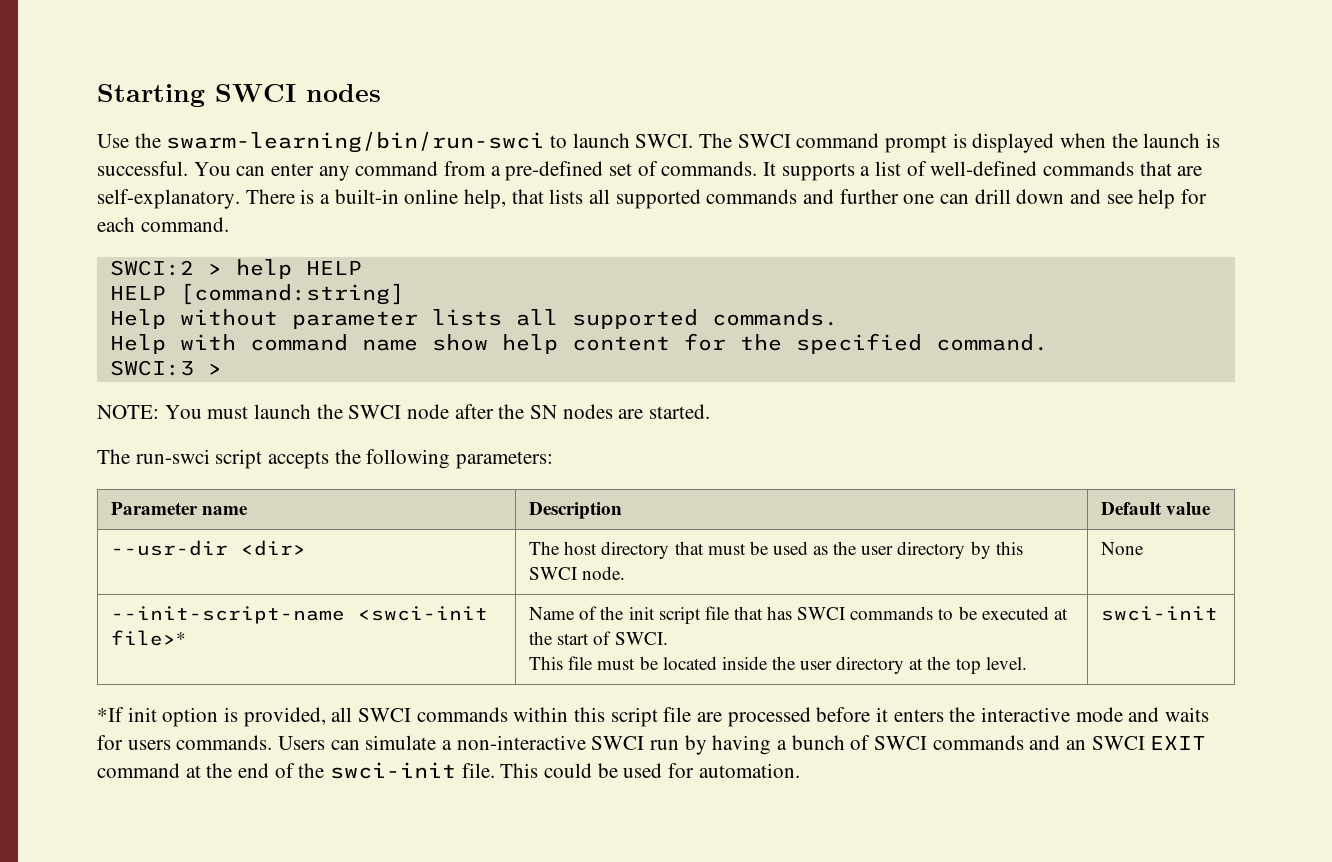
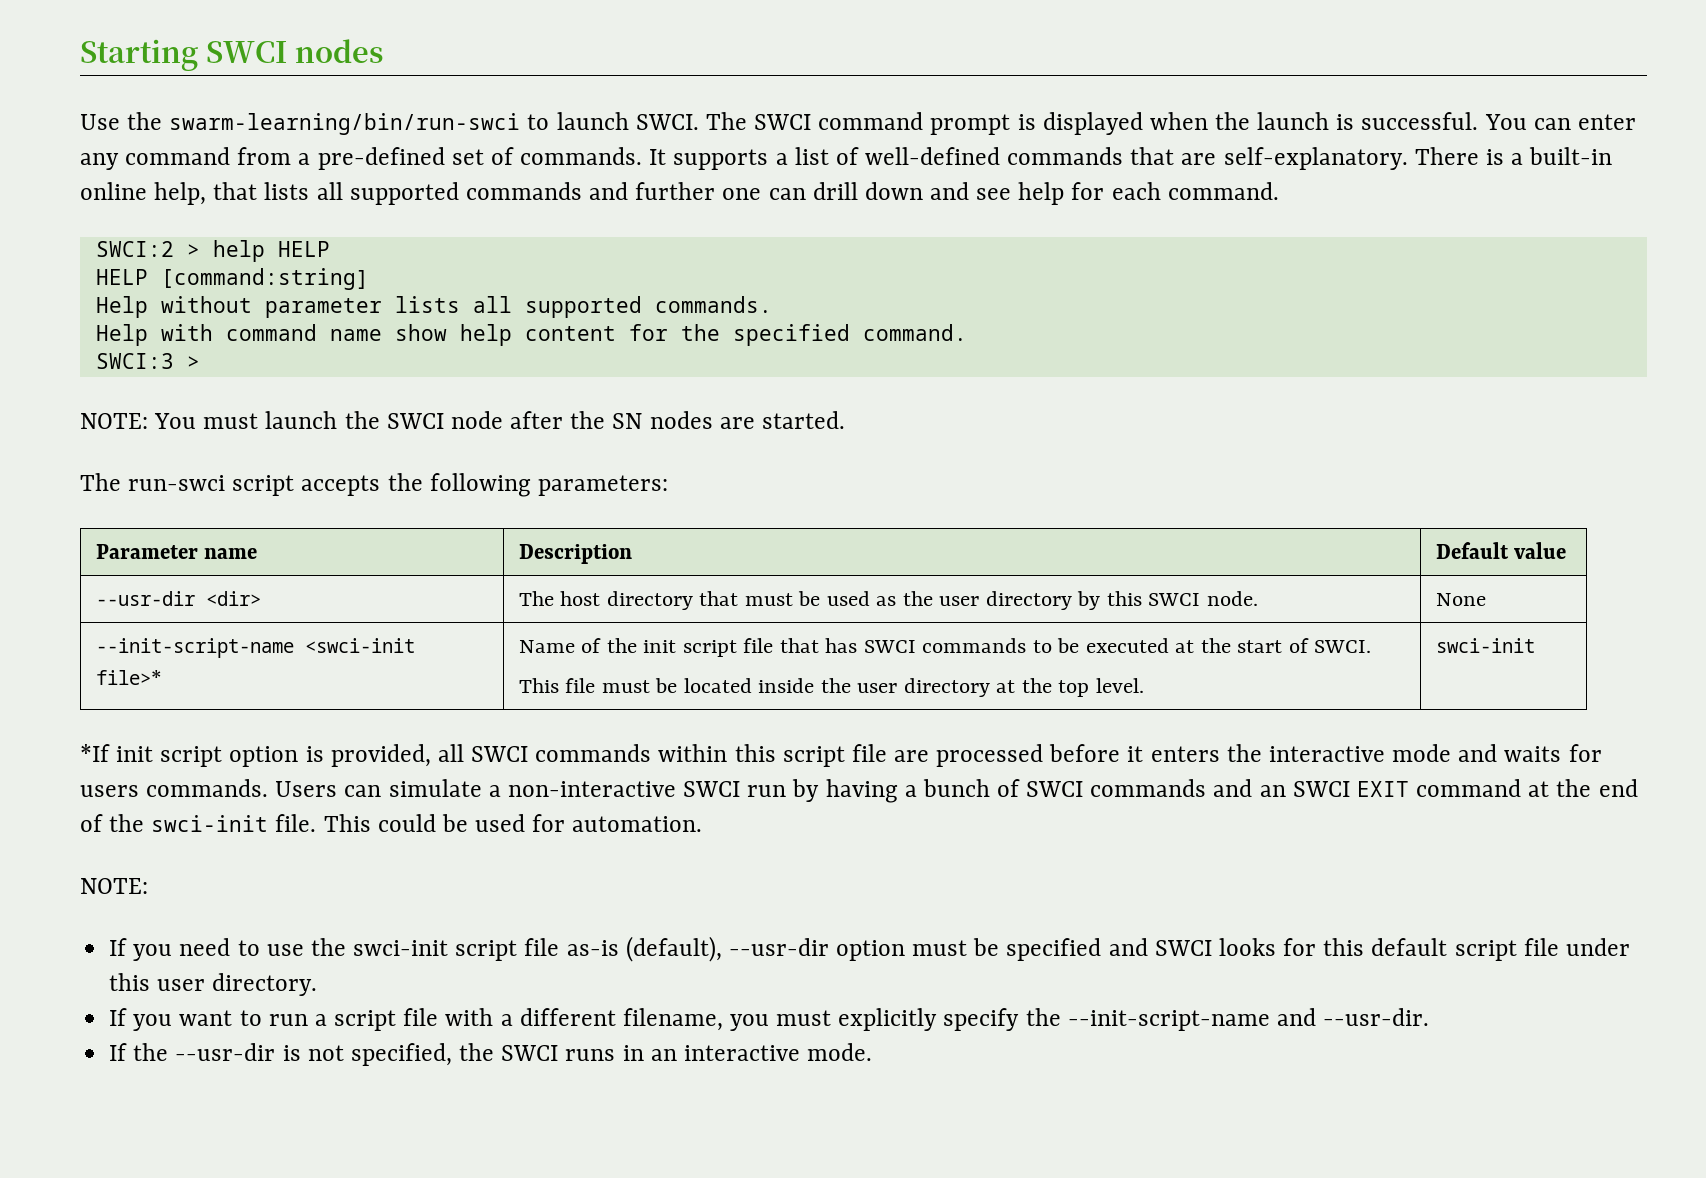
(157, 714) none -> [160,746,223,767] script
(800, 770) none -> [80,878,148,894] [109,936,1630,962] [109,973,318,996] [109,1008,1430,1031] [109,1043,873,1066] // NOTE: // If you need to use the swci-init script file as-is (default), --usr-dir option must be specified and SWCI looks for this default script file under this user directory. // If you want to run a script file with a different filename, you must explicitly specify the --init-script-name and --usr-dir. // If the --usr-dir is not specified, the SWCI runs in an interactive mode.

